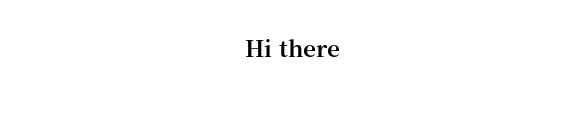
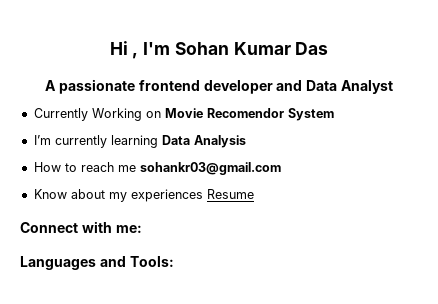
[278,39,340,57] there -> [132,42,329,59] [45,79,393,94] [33,108,334,121] [33,135,246,148] [33,162,281,175] [33,189,254,202] [20,221,142,233] [20,256,174,270] , I'm Sohan Kumar Das // A passionate frontend developer and Data Analyst // Currently Working on Movie Recomendor System // I’m currently learning Data Analysis // How to reach me sohankr03@gmail.com // Know about my experiences Resume // Connect with me: // Languages and Tools:

